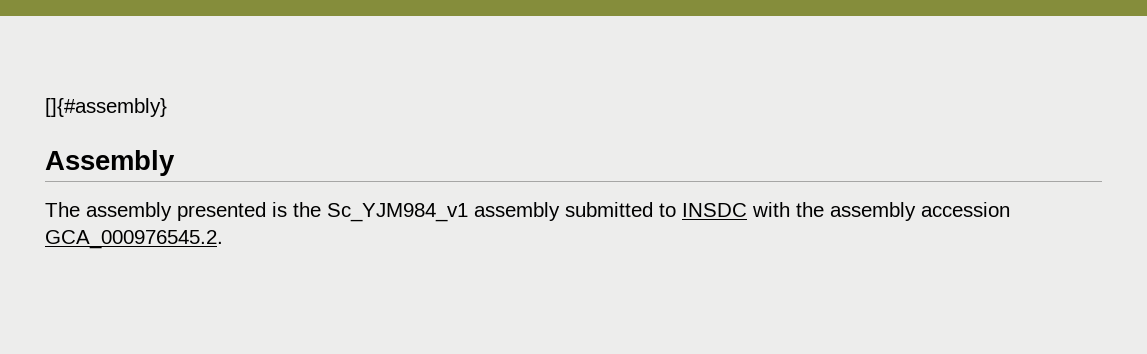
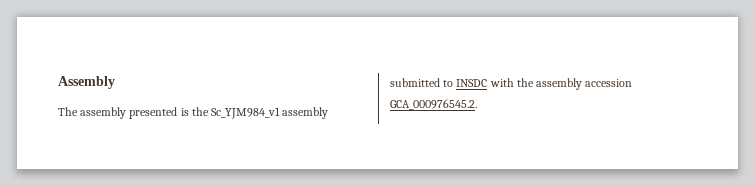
[45,98,167,117] []{#assembly} // -> (58, 82) none

